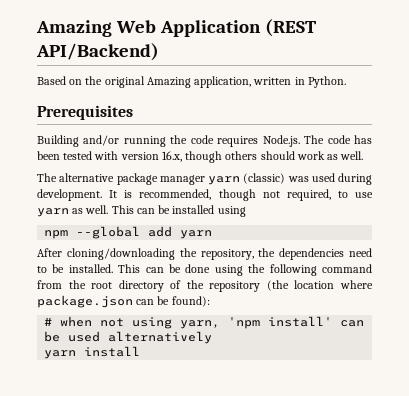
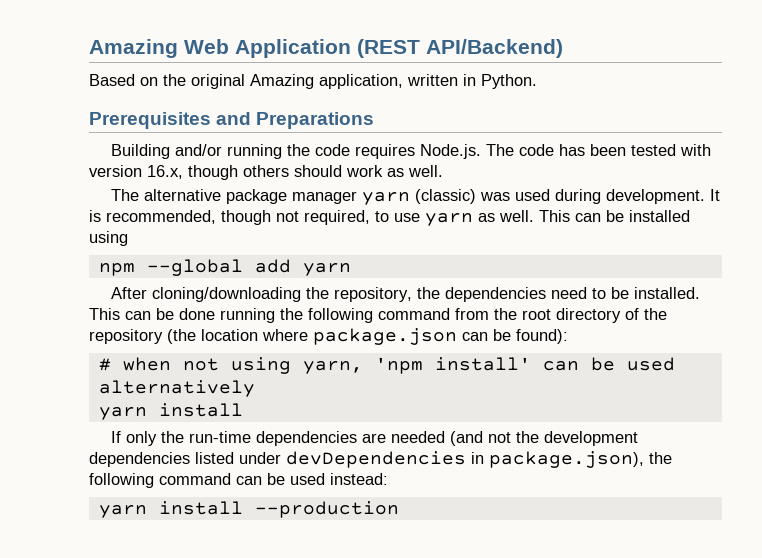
(133, 112) none -> [216,112,375,129] and Preparations
[214,265,243,276] using -> [220,308,275,323] running
(141, 351) none -> [111,431,639,446] [89,451,672,468] [89,473,388,488] [98,501,399,518] // If only the run-time dependencies are needed (and not the development dependencies listed under devDependencies in package.json), the following command can be used instead: // yarn install --production

